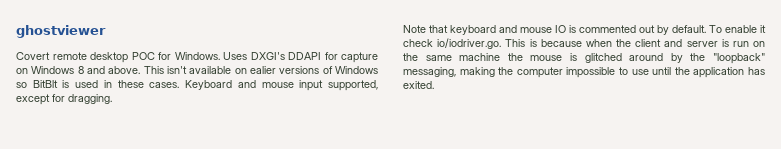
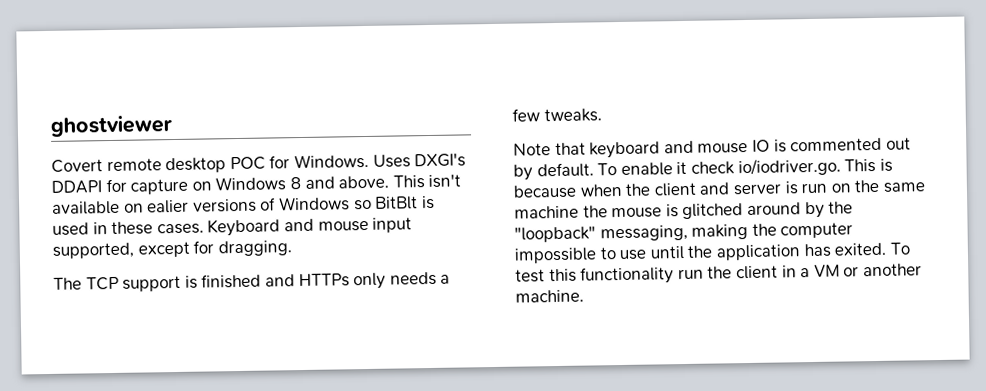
(112, 99) none -> [53,271,451,292] [512,108,602,123] // The TCP support is finished and HTTPs only needs a few tweaks.
(434, 85) none -> [889,242,910,255] [515,263,922,285] [515,289,584,303] To test this functionality run the client in a VM or another machine.

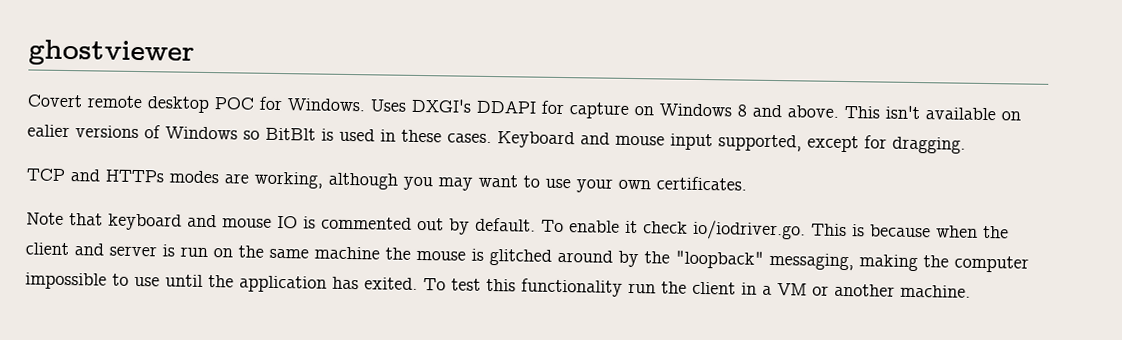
[53,271,451,292] [512,108,602,123] The TCP support is finished and HTTPs only needs a few tweaks. -> [26,168,747,193] TCP and HTTPs modes are working, although you may want to use your own certificates.

